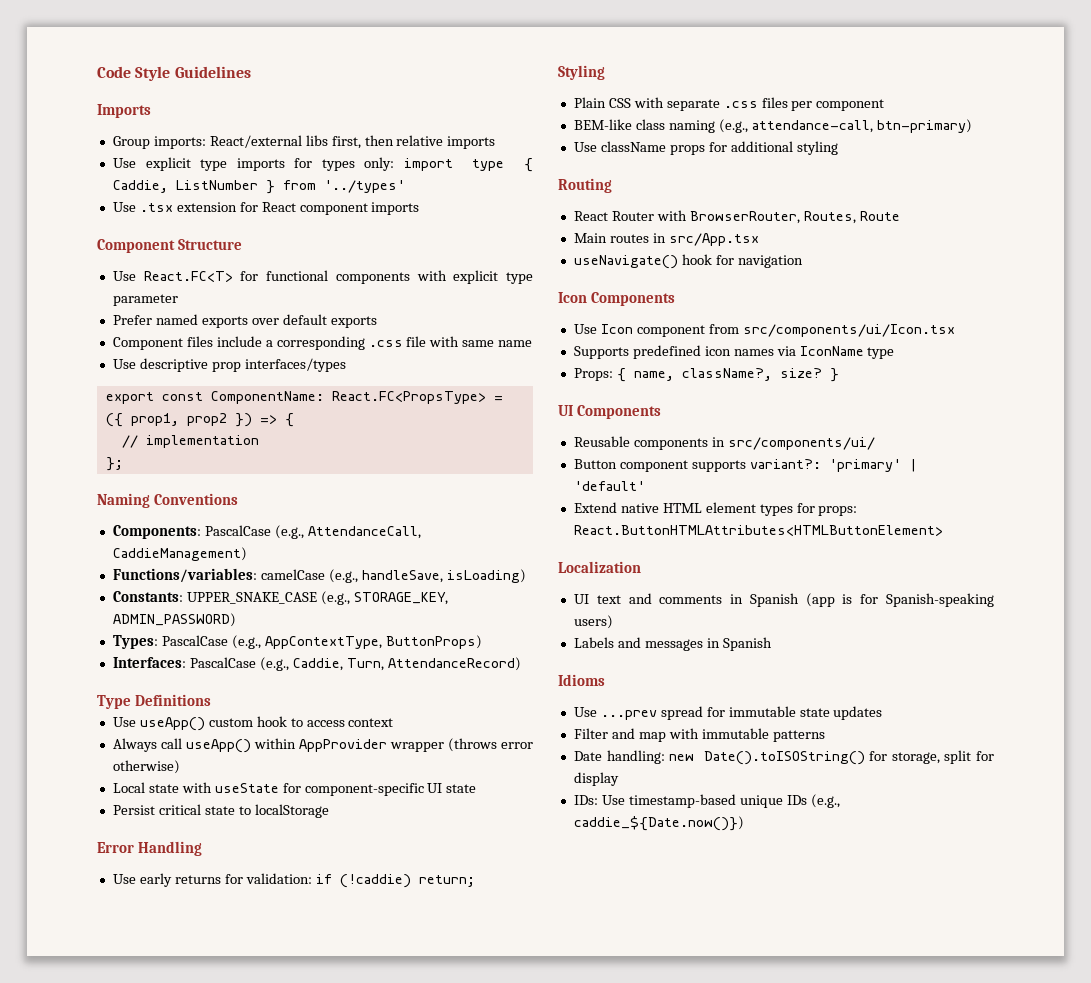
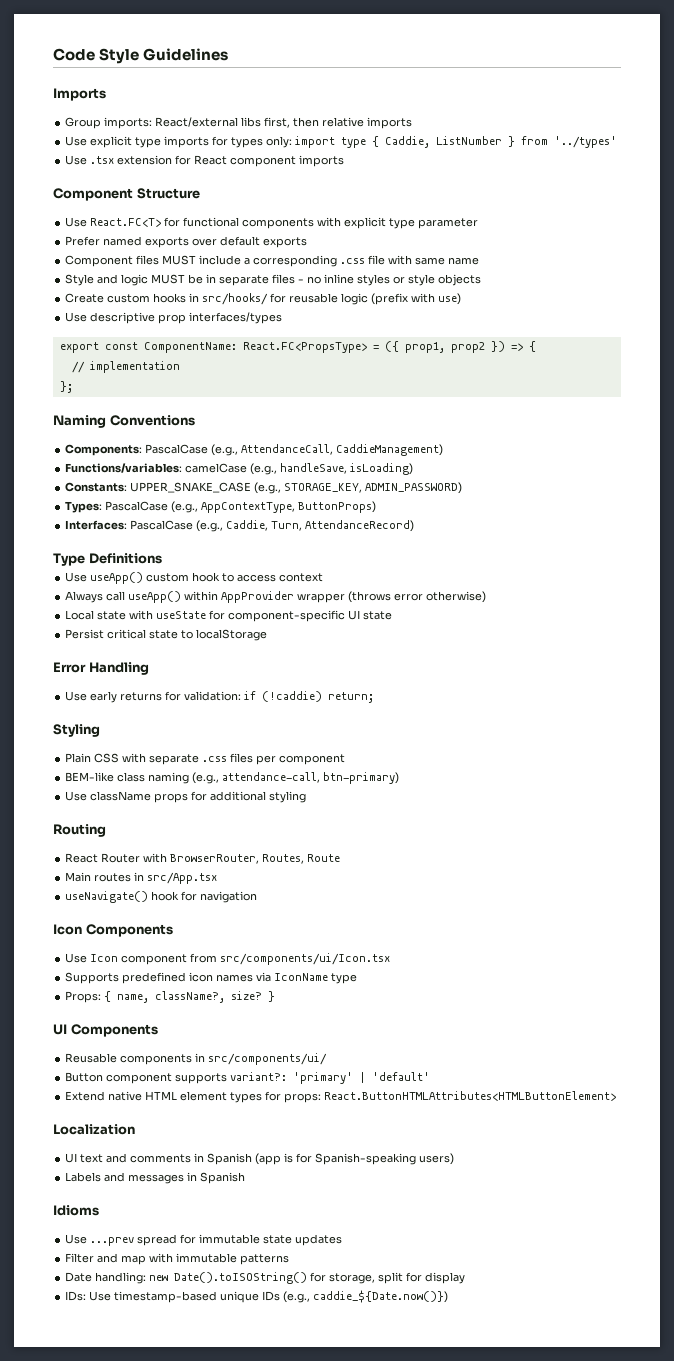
(213, 341) none -> [162,255,197,265] MUST
(533, 343) none -> [65,274,482,286] [65,293,462,305] // Style and logic MUST be in separate files - no inline styles or style objects // Create custom hooks in src/hooks/ for reusable logic (prefix with use)

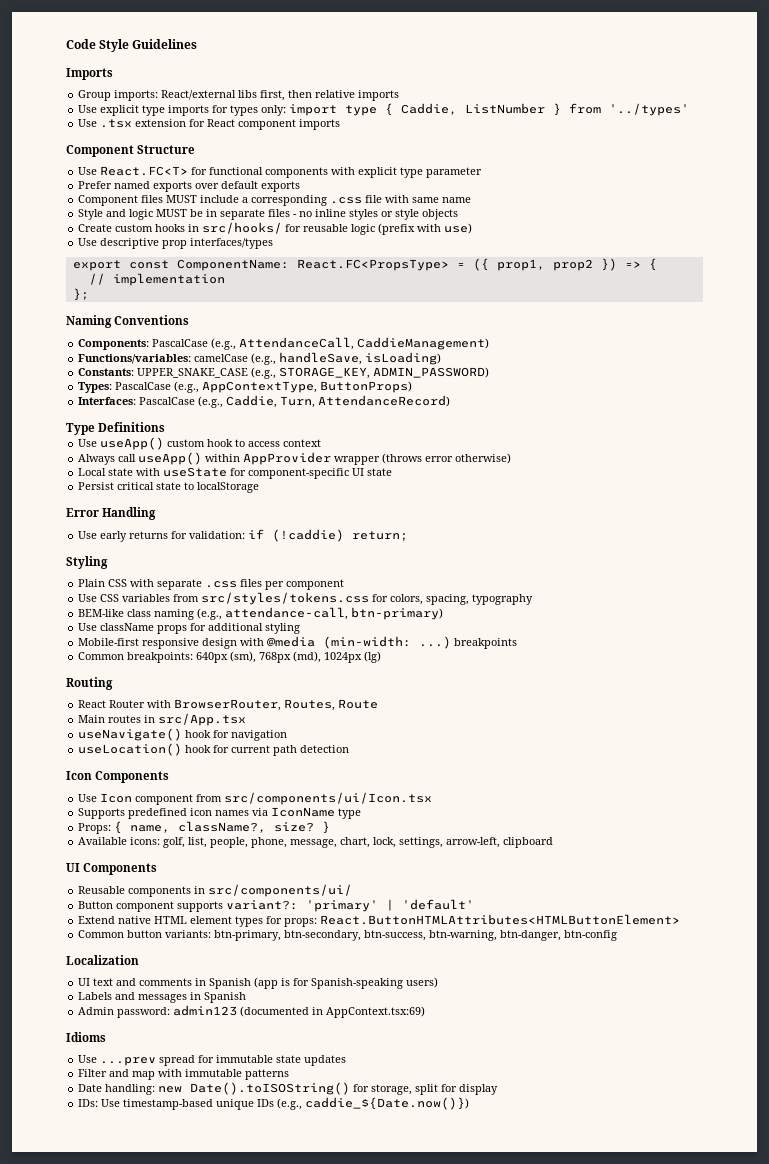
(346, 759) none -> [78,592,534,605] // Use CSS variables from src/styles/tokens.css for colors, spacing, typography
(307, 797) none -> [78,636,518,649] [78,651,382,663] // Mobile-first responsive design with @media (min-width: ...) breakpoints // Common breakpoints: 640px (sm), 768px (md), 1024px (lg)
(258, 897) none -> [78,743,350,756] // useLocation() hook for current path detection
(276, 996) none -> [78,837,554,848] // Available icons: golf, list, people, phone, message, chart, lock, settings, arrow-left, clipboard
(617, 1096) none -> [78,930,618,941] // Common button variants: btn-primary, btn-secondary, btn-success, btn-warning, btn-danger, btn-config
(246, 1178) none -> [78,1005,426,1018] // Admin password: admin123 (documented in AppContext.tsx:69)

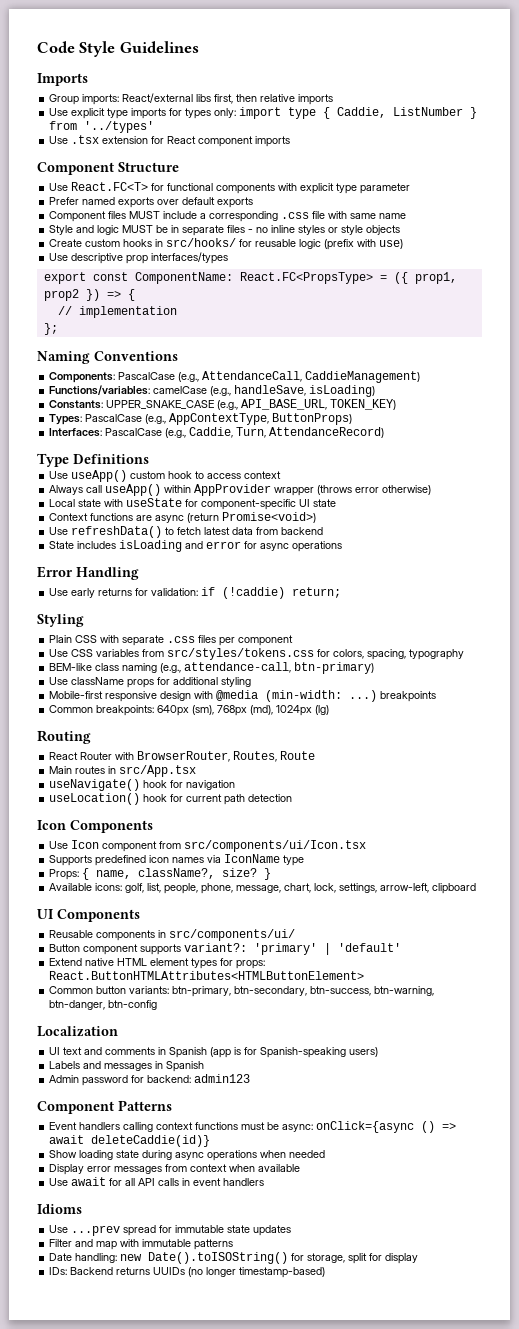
[279,367,490,379] STORAGE_KEY, ADMIN_PASSWORD) -> [241,399,397,410] API_BASE_URL, TOKEN_KEY)
[78,482,260,493] Persist critical state to localStorage -> [49,512,317,523] [49,526,324,538] [49,540,343,552] Context functions are async (return Promise<void>) // Use refreshData() to fetch latest data from backend // State includes isLoading and error for async operations
[117,1005,426,1018] password: admin123 (documented in AppContext.tsx:69) -> [82,1074,251,1086] [37,1100,172,1114] [49,1121,457,1133] [49,1135,211,1147] [49,1150,326,1161] [49,1164,301,1175] [49,1177,265,1186] password for backend: admin123 // Component Patterns // Event handlers calling context functions must be async: onClick={async () => await deleteCaddie(id)} // Show loading state during async operations when needed // Display error messages from context when available // Use await for all API calls in event handlers
[101,1097,470,1110] Use timestamp-based unique IDs (e.g., caddie_${Date.now()}) -> [70,1267,326,1278] Backend returns UUIDs (no longer timestamp-based)

